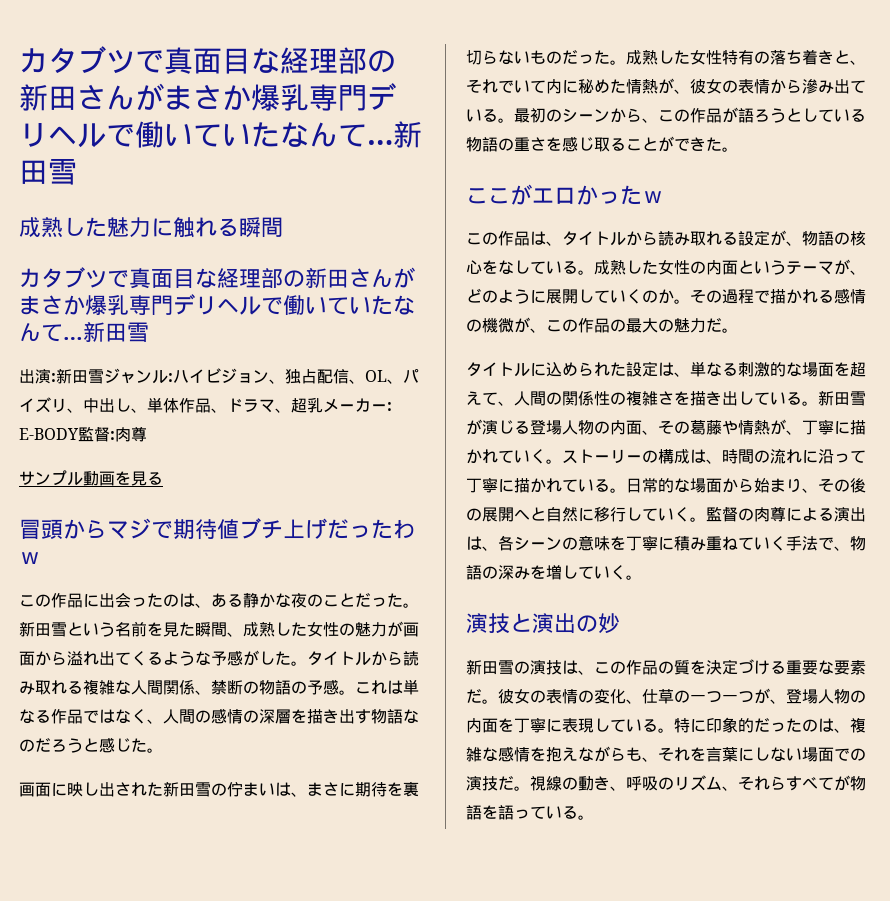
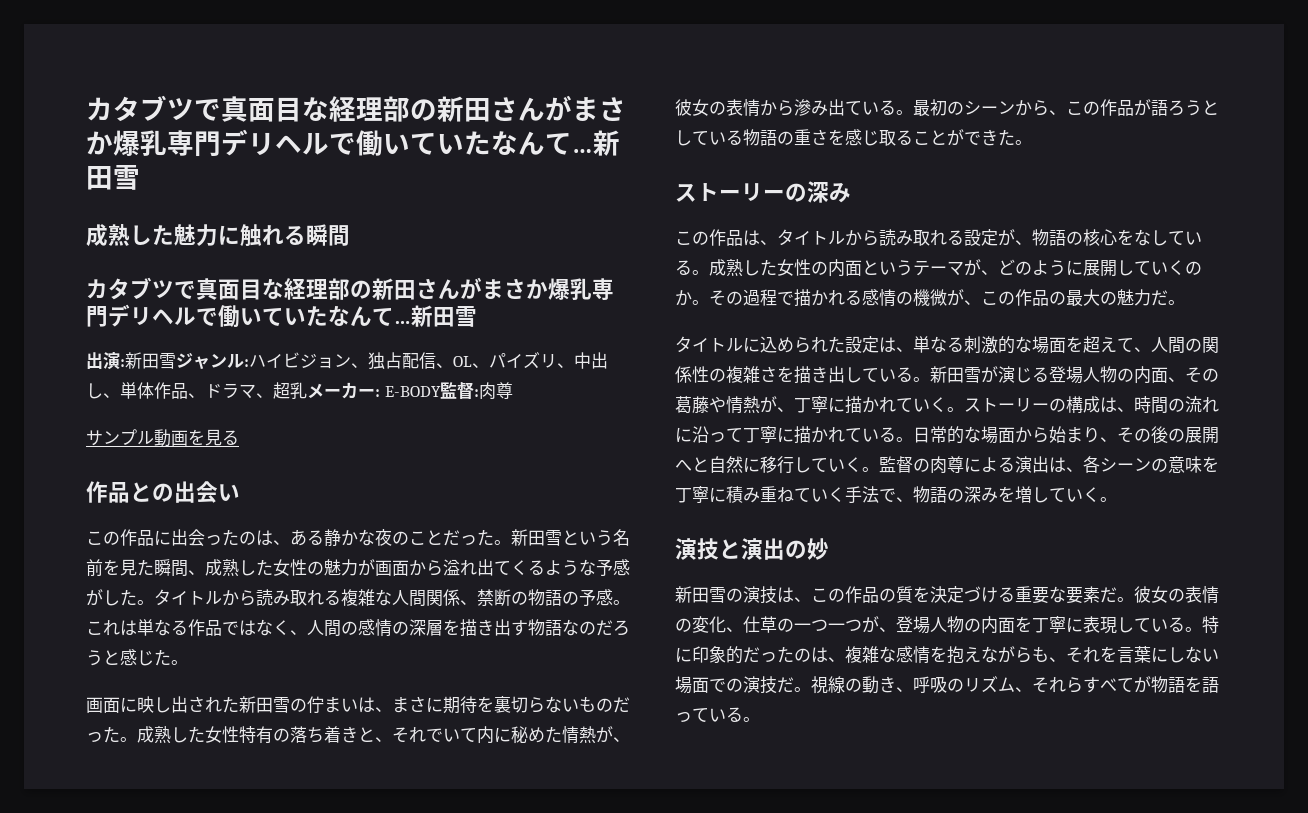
[19,518,415,540] [19,552,41,564] 冒頭からマジで期待値ブチ上げだったわｗ -> [86,481,240,503] 作品との出会い
[466,184,664,205] ここがエロかったｗ -> [675,181,851,203] ストーリーの深み

